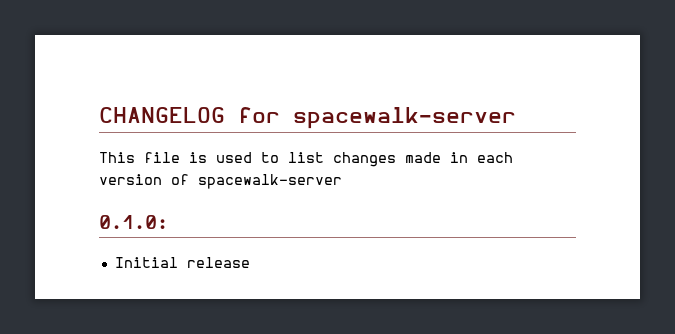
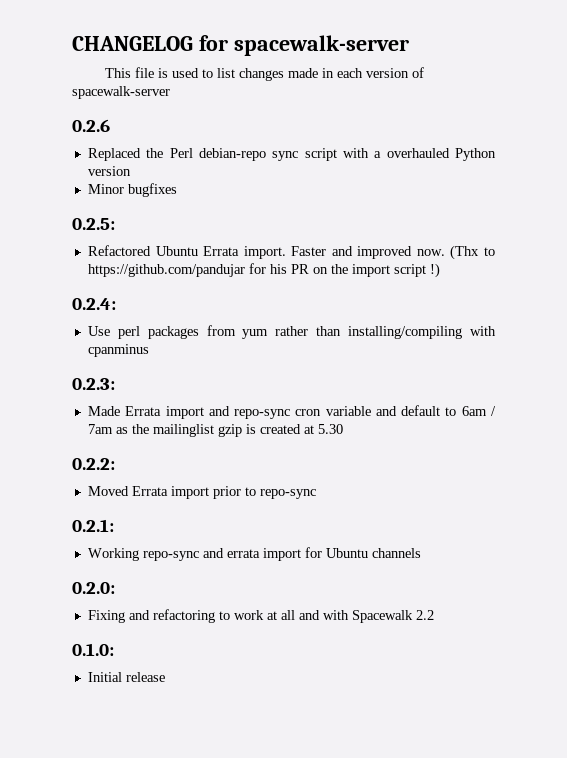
(342, 181) none -> [72,119,110,132] [87,148,497,161] [87,166,131,176] [87,183,177,197] [72,218,115,230] [87,245,496,260] [87,263,440,278] [72,298,116,310] [87,325,496,339] [87,344,149,357] [72,378,115,390] [87,405,496,419] [87,424,343,437] [72,458,115,470] [87,486,316,499] [72,519,114,532] [87,547,421,561] [72,582,115,594] [87,609,434,623] // 0.2.6 // Replaced the Perl debian-repo sync script with a overhauled Python version // Minor bugfixes // 0.2.5: // Refactored Ubuntu Errata import. Faster and improved now. (Thx to https://github.com/pandujar for his PR on the import script !) // 0.2.4: // Use perl packages from yum rather than installing/compiling with cpanminus // 0.2.3: // Made Errata import and repo-sync cron variable and default to 6am / 7am as the mailinglist gzip is created at 5.30 // 0.2.2: // Moved Errata import prior to repo-sync // 0.2.1: // Working repo-sync and errata import for Ubuntu channels // 0.2.0: // Fixing and refactoring to work at all and with Spacewalk 2.2

